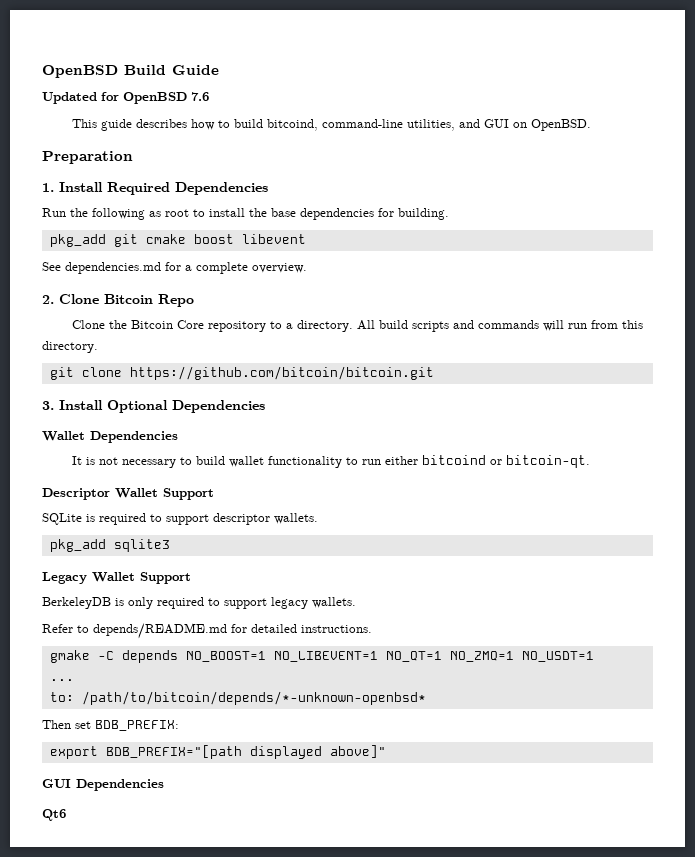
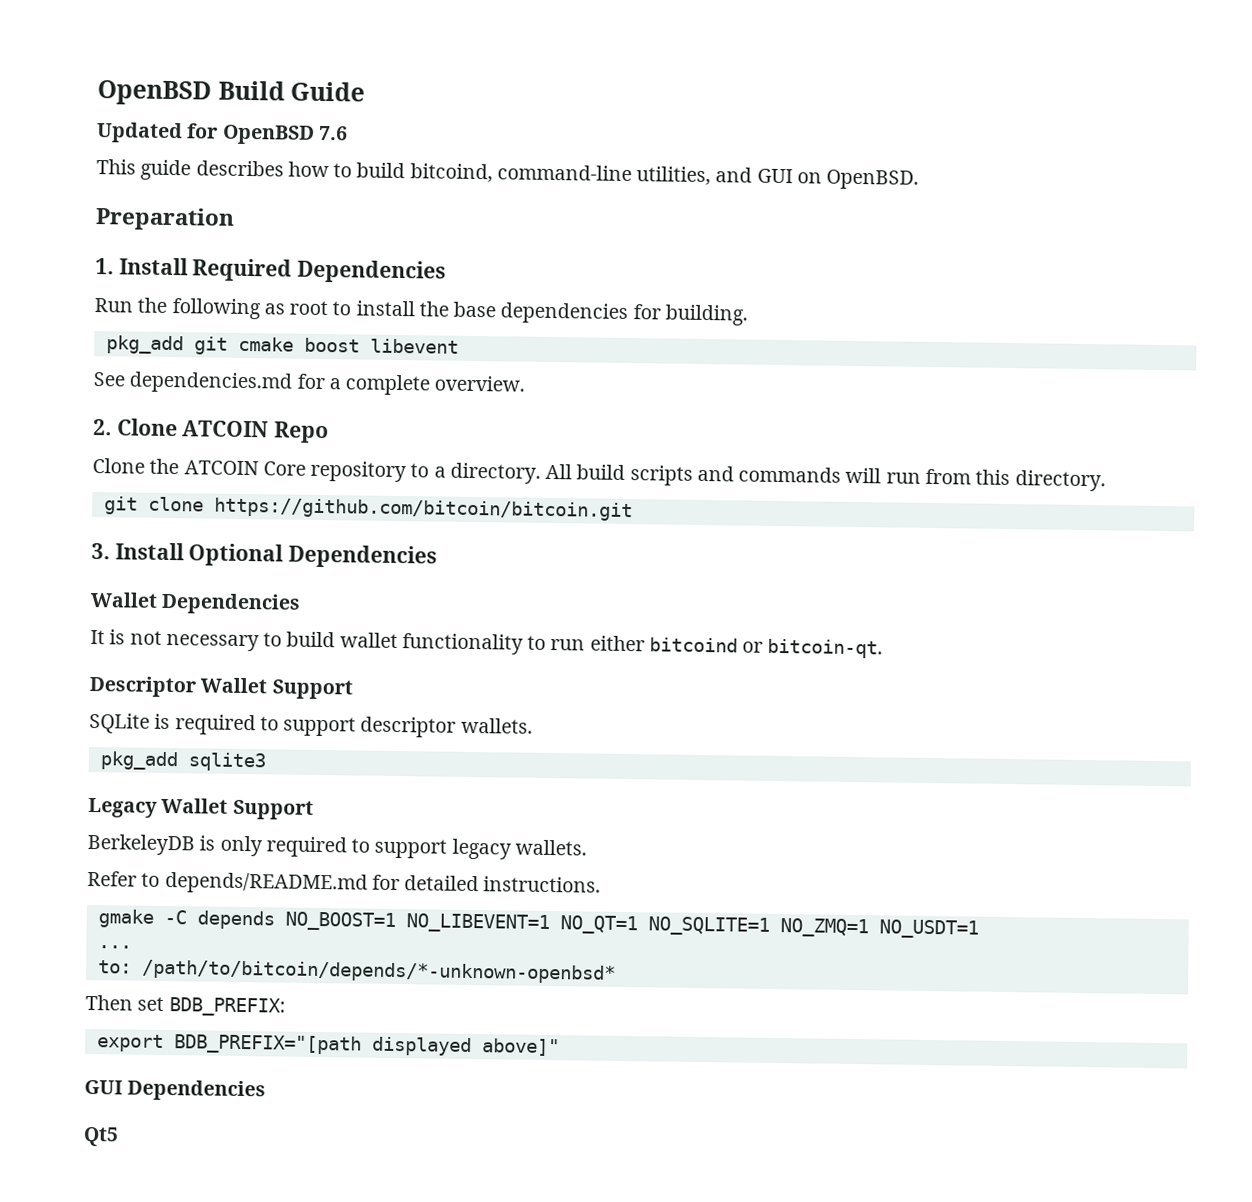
[104,294,153,304] Bitcoin -> [182,420,270,438] ATCOIN
[130,320,173,329] Bitcoin -> [183,460,259,476] ATCOIN
(442, 656) none -> [647,916,770,936] NO_SQLITE=1
[42,809,66,821] Qt6 -> [83,1126,119,1147] Qt5

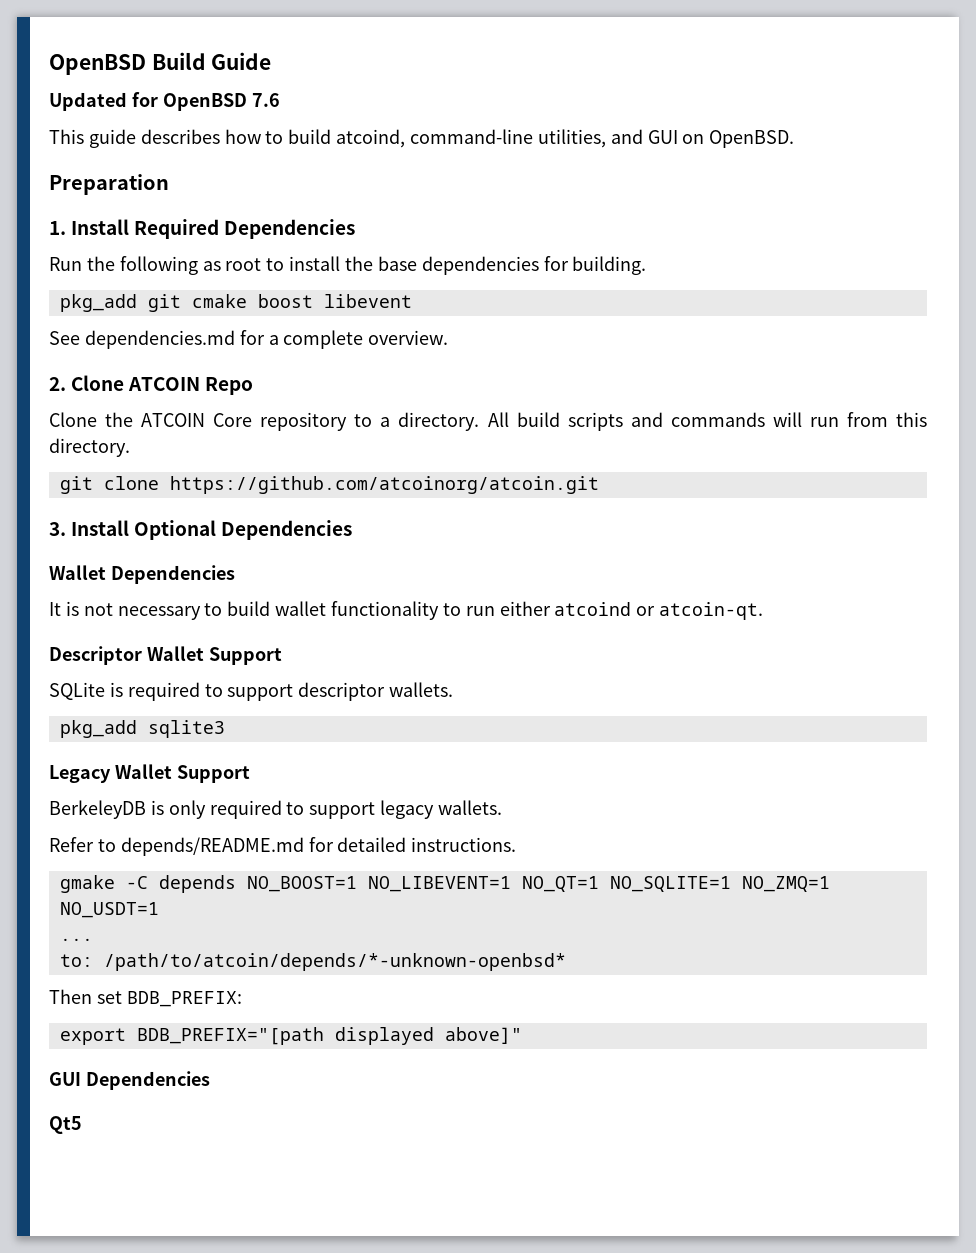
[409,163,493,183] bitcoind, -> [336,129,406,148] atcoind,
[213,497,633,522] https://github.com/bitcoin/bitcoin.git -> [169,476,599,494] https://github.com/atcoinorg/atcoin.git
[648,637,884,659] bitcoind or bitcoin-qt. -> [554,602,764,620] atcoind or atcoin-qt.
[141,959,616,984] /path/to/bitcoin/depends/*-unknown-openbsd* -> [103,953,566,971] /path/to/atcoin/depends/*-unknown-openbsd*

